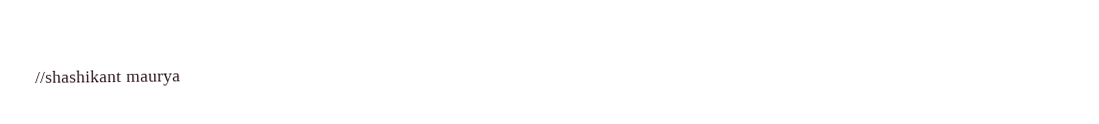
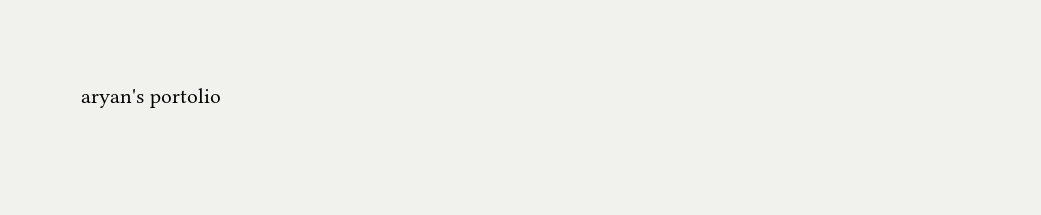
[35,70,181,86] //shashikant maurya -> [81,88,221,108] aryan's portolio

